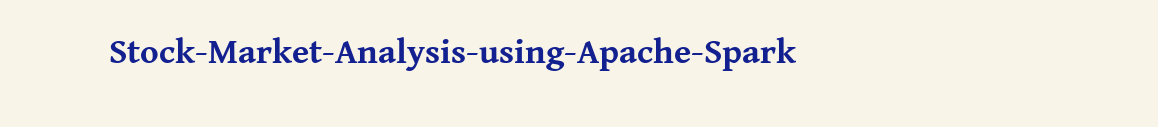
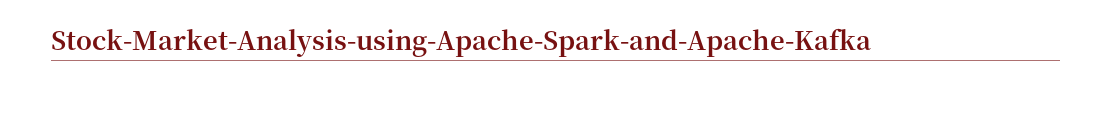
[109,37,797,71] Stock-Market-Analysis-using-Apache-Spark -> [51,28,871,57] Stock-Market-Analysis-using-Apache-Spark-and-Apache-Kafka

